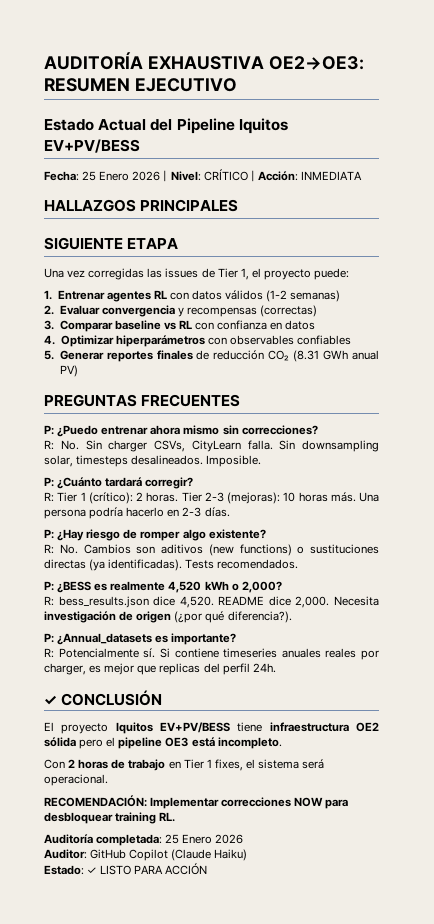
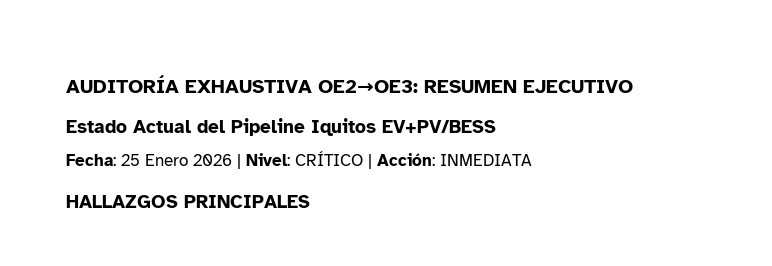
[44,237,179,250] [44,268,350,280] [44,290,341,302] [44,305,318,317] [44,320,316,332] [44,335,352,347] [44,350,379,362] [59,365,78,377] [44,394,241,407] [44,425,318,437] [44,440,379,452] [44,455,262,467] [44,477,194,489] [44,492,379,504] [44,507,230,519] [44,529,266,541] [44,544,379,556] [44,559,299,571] [44,581,282,593] [44,596,379,608] [44,611,292,623] [44,633,237,645] [44,648,379,660] [44,663,276,675] [44,690,163,706] [44,722,379,734] [44,737,282,749] [44,759,325,771] [44,774,108,786] [44,795,349,809] [44,812,176,824] [44,834,244,846] [44,849,248,861] [44,863,208,875] // SIGUIENTE ETAPA // Una vez corregidas las issues de Tier 1, el proyecto puede: // 1. Entrenar agentes RL con datos válidos (1-2 semanas) // 2. Evaluar convergencia y recompensas (correctas) // 3. Comparar baseline vs RL con confianza en datos // 4. Optimizar hiperparámetros con observables confiables // 5. Generar reportes finales de reducción CO₂ (8.31 GWh anual PV) // PREGUNTAS FRECUENTES // P: ¿Puedo entrenar ahora mismo sin correcciones? // R: No. Sin charger CSVs, CityLearn falla. Sin downsampling solar, timesteps desalineados. Imposible. // P: ¿Cuánto tardará corregir? // R: Tier 1 (crítico): 2 horas. Tier 2-3 (mejoras): 10 horas más. Una persona podría hacerlo en 2-3 días. // P: ¿Hay riesgo de romper algo existente? // R: No. Cambios son aditivos (new functions) o sustituciones directas (ya identificadas). Tests recomendados. // P: ¿BESS es realmente 4,520 kWh o 2,000? // R: bess_results.json dice 4,520. README dice 2,000. Necesita investigación de origen (¿por qué diferencia?). // P: ¿Annual_datasets es importante? // R: Potencialmente sí. Si contiene timeseries anuales reales por charger, es mejor que replicas del perfil 24h. // ✓ CONCLUSIÓN // El proyecto Iquitos EV+PV/BESS tiene infraestructura OE2 sólida pero el pipeline OE3 está incompleto. // Con 2 horas de trabajo en Tier 1 fixes, el sistema será operacional. // RECOMENDACIÓN: Implementar correcciones NOW para desbloquear training RL. // Auditoría completada: 25 Enero 2026 // Auditor: GitHub Copilot (Claude Haiku) // Estado: ✓ LISTO PARA ACCIÓN -> (310, 201) none

